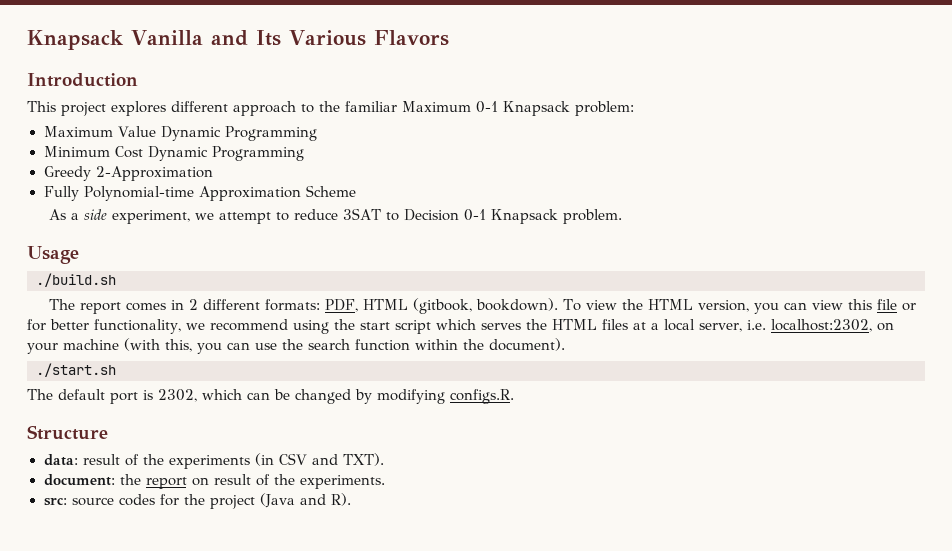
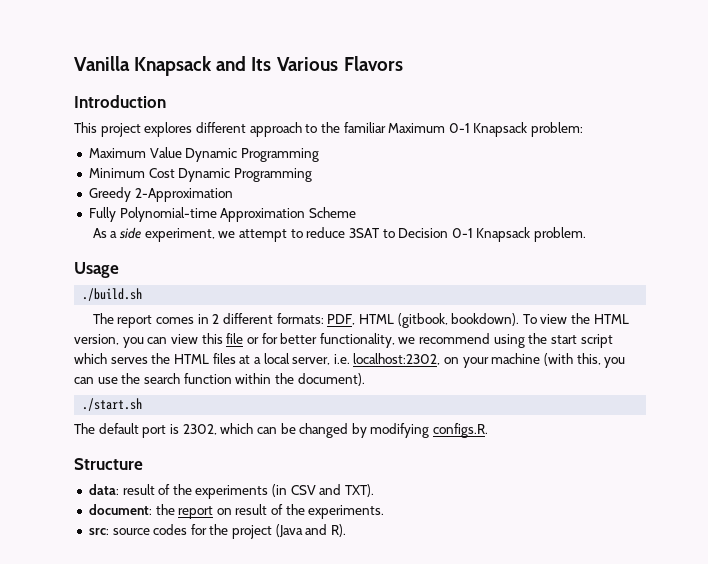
[27,30,203,50] Knapsack Vanilla -> [74,56,213,76] Vanilla Knapsack

